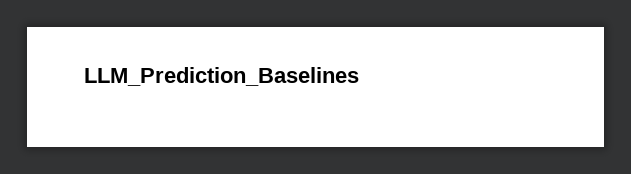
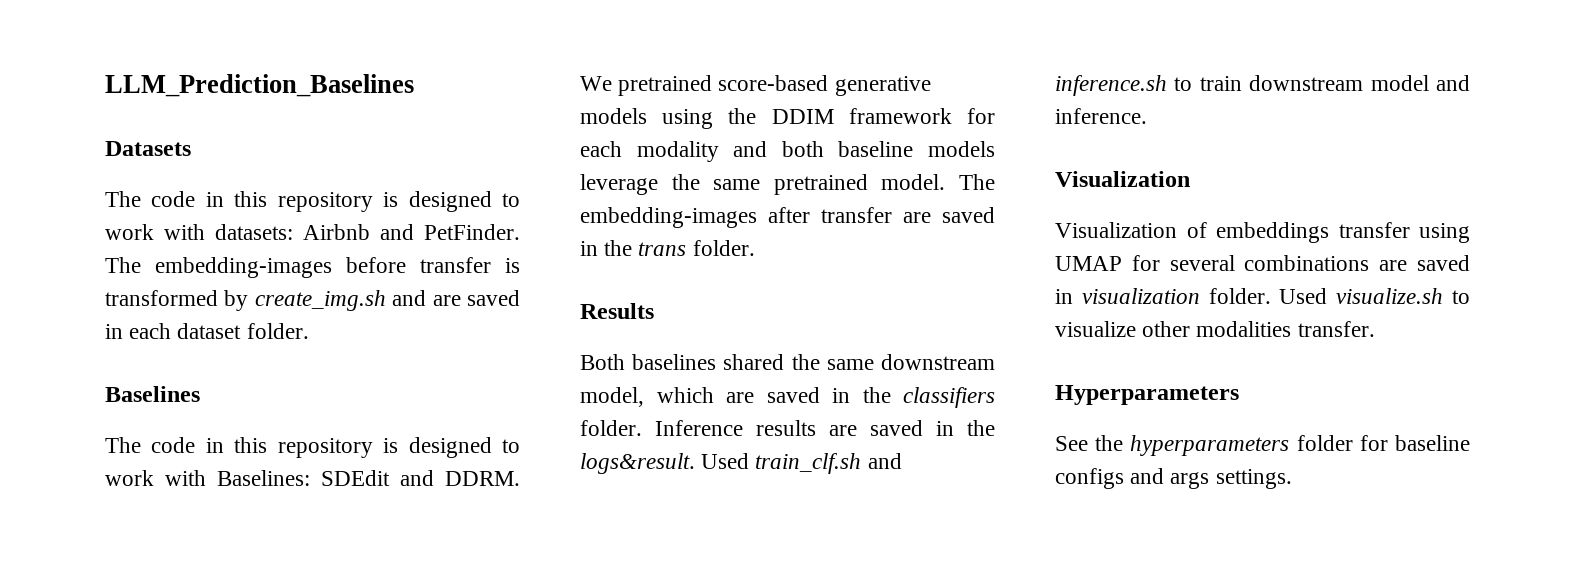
(359, 76) none -> [105,141,191,156] [105,191,520,212] [105,224,520,240] [105,257,520,278] [105,290,520,311] [105,323,309,339] [105,386,200,402] [105,437,520,458] [105,470,520,486] [580,75,931,96] [580,108,995,129] [580,141,995,162] [580,174,995,195] [580,207,995,228] [580,240,755,256] [580,303,654,319] [580,354,995,370] [580,387,995,408] [580,420,995,436] [580,453,902,474] [1055,75,1470,96] [1055,108,1147,124] [1055,171,1190,187] [1055,222,1470,243] [1055,255,1470,271] [1055,288,1470,304] [1055,321,1375,337] [1055,385,1239,405] [1055,435,1470,456] [1055,468,1292,489] // Datasets // The code in this repository is designed to work with datasets: Airbnb and PetFinder. The embedding-images before transfer is transformed by create_img.sh and are saved in each dataset folder. // Baselines // The code in this repository is designed to work with Baselines: SDEdit and DDRM. We pretrained score-based generative models using the DDIM framework for each modality and both baseline models leverage the same pretrained model. The embedding-images after transfer are saved in the trans folder. // Results // Both baselines shared the same downstream model, which are saved in the classifiers folder. Inference results are saved in the logs&result. Used train_clf.sh and inference.sh to train downstream model and inference. // Visualization // Visualization of embeddings transfer using UMAP for several combinations are saved in visualization folder. Used visualize.sh to visualize other modalities transfer. // Hyperparameters // See the hyperparameters folder for baseline configs and args settings.

